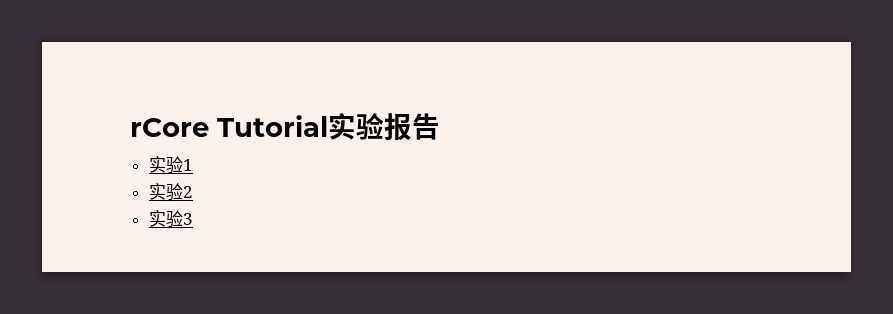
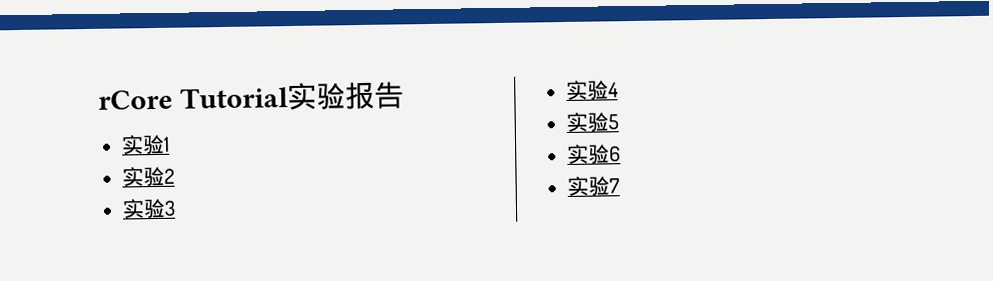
(193, 219) none -> [565,79,619,100] [565,111,619,132] [566,143,621,164] [566,175,620,196] // 实验4 // 实验5 // 实验6 // 实验7

